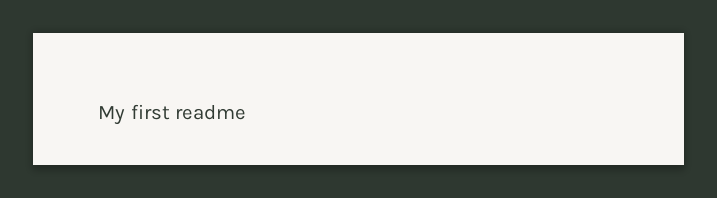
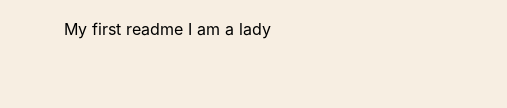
(247, 112) none -> [188,23,271,39] I am a lady

